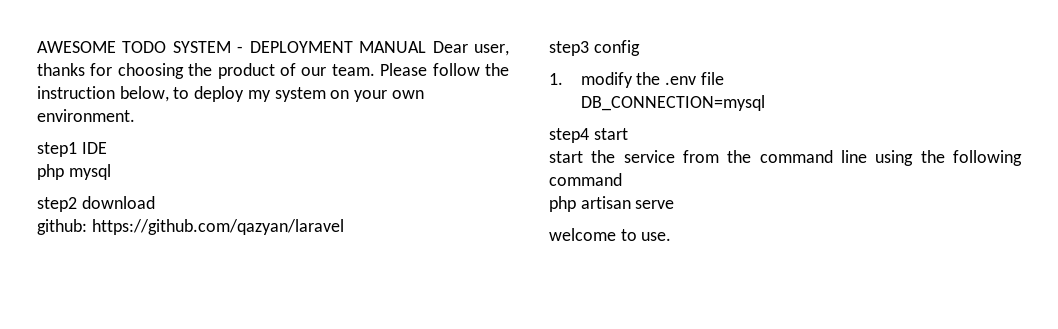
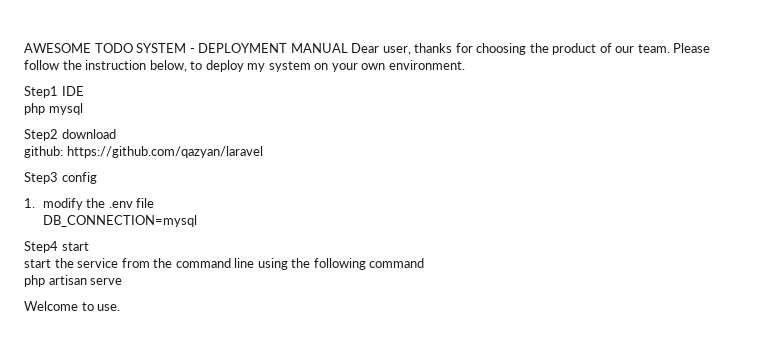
[37,142,77,157] step1 -> [24,86,58,98] Step1
[37,197,77,212] step2 -> [24,129,58,141] Step2
[549,41,589,56] step3 -> [24,172,58,184] Step3
[549,128,589,143] step4 -> [24,241,58,253] Step4
[549,228,616,241] welcome -> [24,301,78,311] Welcome

